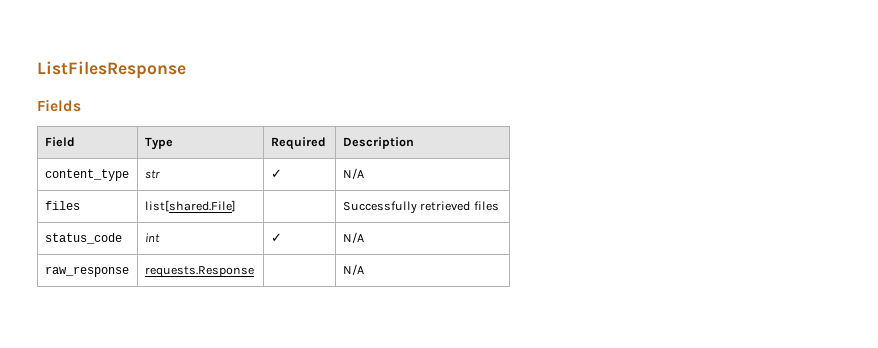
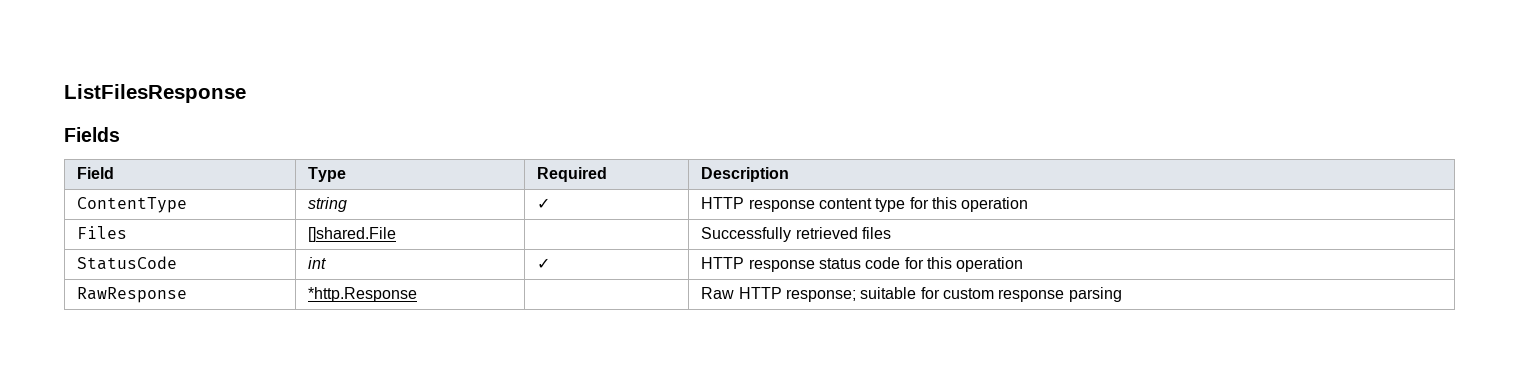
[44,169,129,181] [144,170,160,179] [270,169,282,178] [342,168,364,179] [44,201,80,210] [144,200,236,212] content_type | str | ✓ | N/A // files | list[shared.File] -> [77,197,188,213] [308,197,348,212] [537,198,551,209] [701,197,1029,212] [77,226,128,239] [308,227,397,242] ContentType | string | ✓ | HTTP response content type for this operation // Files | []shared.File
[44,233,122,244] status_code -> [77,256,178,270] StatusCode
[342,232,364,243] [44,266,129,277] [144,266,254,278] [342,264,364,275] N/A // raw_response | requests.Response | | N/A -> [701,257,1024,272] [77,287,188,303] [308,287,418,302] [701,287,1122,302] HTTP response status code for this operation // RawResponse | *http.Response | | Raw HTTP response; suitable for custom response parsing

